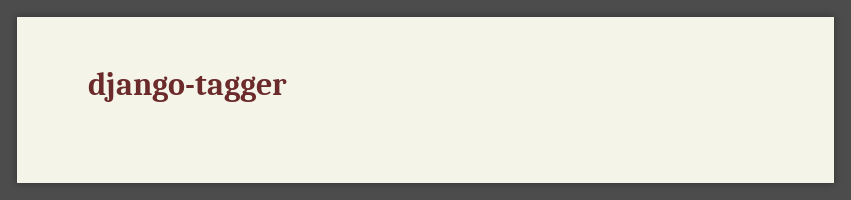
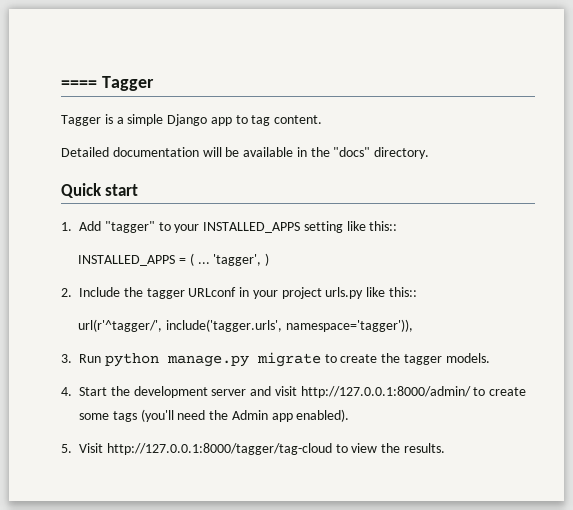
[88,72,287,102] django-tagger -> [61,76,154,91] [61,114,323,126] [61,147,430,159] [61,183,139,198] [61,221,398,233] [78,253,270,266] [61,287,418,299] [78,319,413,332] [61,352,490,367] [61,386,527,398] [79,409,350,422] [61,443,445,455] ==== Tagger // Tagger is a simple Django app to tag content. // Detailed documentation will be available in the "docs" directory. // Quick start // 1. Add "tagger" to your INSTALLED_APPS setting like this:: // INSTALLED_APPS = ( ... 'tagger', ) // 2. Include the tagger URLconf in your project urls.py like this:: // url(r'^tagger/', include('tagger.urls', namespace='tagger')), // 3. Run python manage.py migrate to create the tagger models. // 4. Start the development server and visit http://127.0.0.1:8000/admin/ to create some tags (you'll need the Admin app enabled). // 5. Visit http://127.0.0.1:8000/tagger/tag-cloud to view the results.

